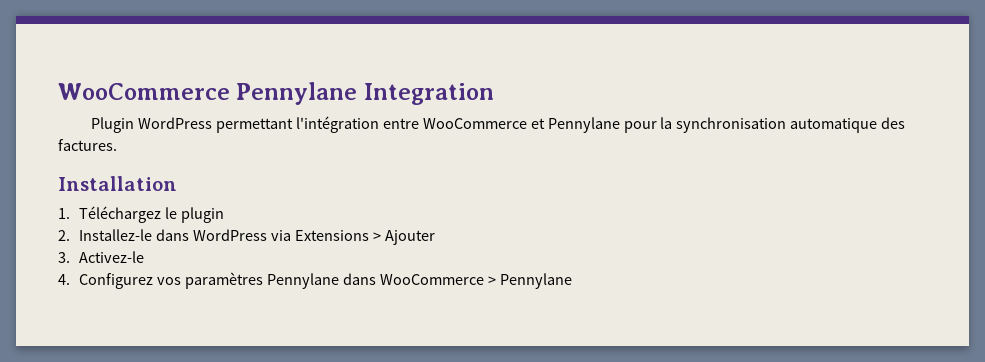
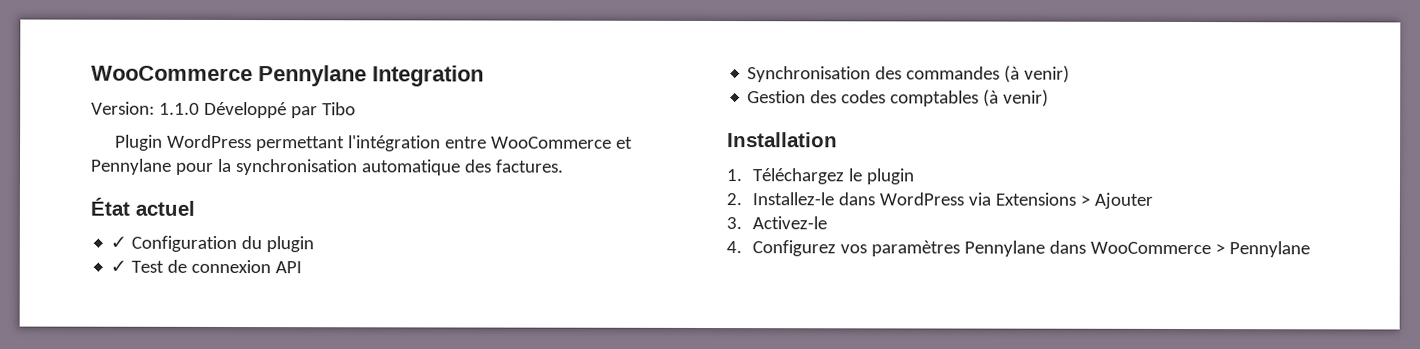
(494, 94) none -> [91,101,356,119] // Version: 1.1.0 Développé par Tibo
(117, 145) none -> [90,197,195,216] [110,235,315,253] [110,259,303,274] [747,65,1071,83] [747,89,1050,107] // État actuel // ✓ Configuration du plugin // ✓ Test de connexion API // Synchronisation des commandes (à venir) // Gestion des codes comptables (à venir)

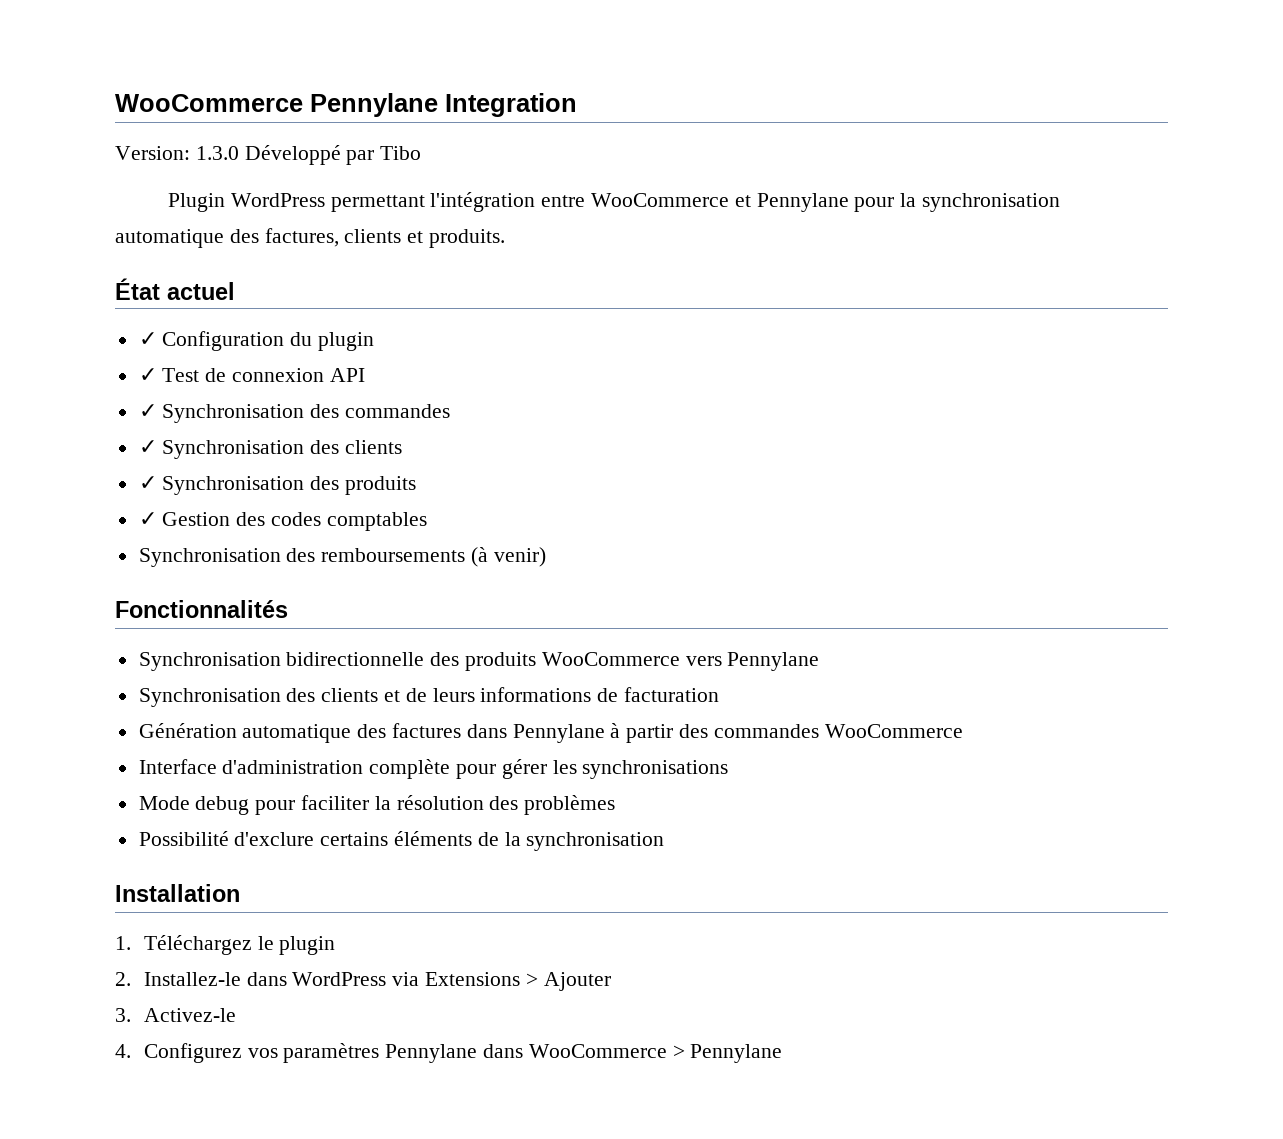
[158,102,200,115] 1.1.0 -> [195,146,239,160] 1.3.0
[495,159,564,173] factures. -> [264,228,506,248] factures, clients et produits.
(303, 267) none -> [138,404,157,418] ✓
[1004,65,1071,83] (à venir) // -> [138,440,403,459] [138,476,417,495] [138,512,157,526] // ✓ Synchronisation des clients // ✓ Synchronisation des produits // ✓
[983,89,1050,107] (à venir) -> [138,547,546,567] [115,600,288,618] [138,652,820,671] [138,687,720,707] [138,723,963,743] [138,759,729,779] [138,795,616,815] [138,831,665,851] // Synchronisation des remboursements (à venir) // Fonctionnalités // Synchronisation bidirectionnelle des produits WooCommerce vers Pennylane // Synchronisation des clients et de leurs informations de facturation // Génération automatique des factures dans Pennylane à partir des commandes WooCommerce // Interface d'administration complète pour gérer les synchronisations // Mode debug pour faciliter la résolution des problèmes // Possibilité d'exclure certains éléments de la synchronisation

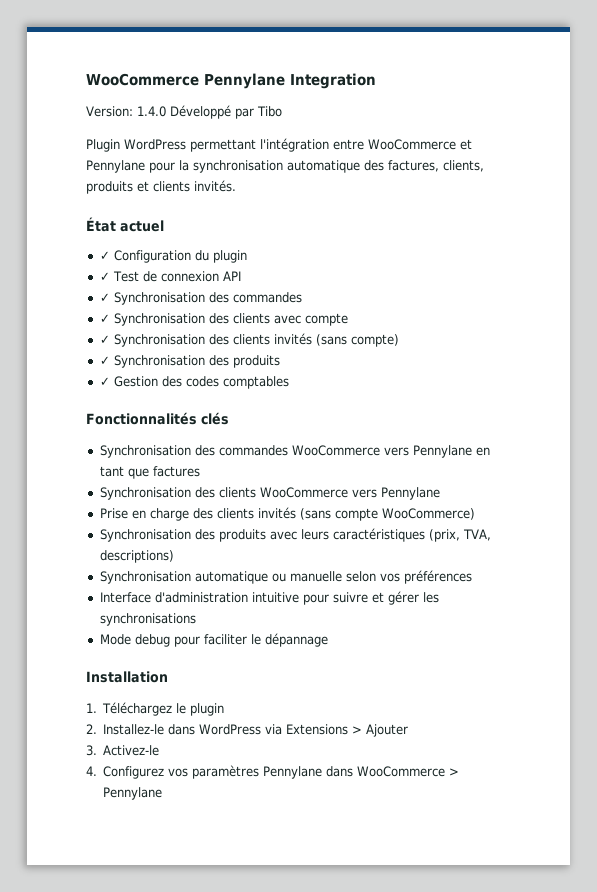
[195,146,239,160] 1.3.0 -> [137,106,166,117] 1.4.0
[344,229,506,248] clients et produits. -> [443,160,484,172] [86,180,236,194] clients, produits et clients invités.
(403, 447) none -> [273,313,348,326] [99,333,399,347] avec compte // ✓ Synchronisation des clients invités (sans compte)
[138,547,546,567] [115,600,288,618] [138,652,820,671] [138,687,720,707] [138,723,963,743] [138,759,497,779] // Synchronisation des remboursements (à venir) // Fonctionnalités // Synchronisation bidirectionnelle des produits WooCommerce vers Pennylane // Synchronisation des clients et de leurs informations de facturation // Génération automatique des factures dans Pennylane à partir des commandes WooCommerce // Interface d'administration complète pour -> [86,412,229,425] [99,445,490,458] [99,466,200,479] [99,487,440,500] [99,507,475,521] [99,528,491,542] [99,550,174,563] [99,570,472,584] [99,592,384,605] // Fonctionnalités clés // Synchronisation des commandes WooCommerce vers Pennylane en tant que factures // Synchronisation des clients WooCommerce vers Pennylane // Prise en charge des clients invités (sans compte WooCommerce) // Synchronisation des produits avec leurs caractéristiques (prix, TVA, descriptions) // Synchronisation automatique ou manuelle selon vos préférences // Interface d'administration intuitive pour suivre et
[374,795,616,815] [138,831,665,851] la résolution des problèmes // Possibilité d'exclure certains éléments de la synchronisation -> [250,633,328,647] le dépannage

